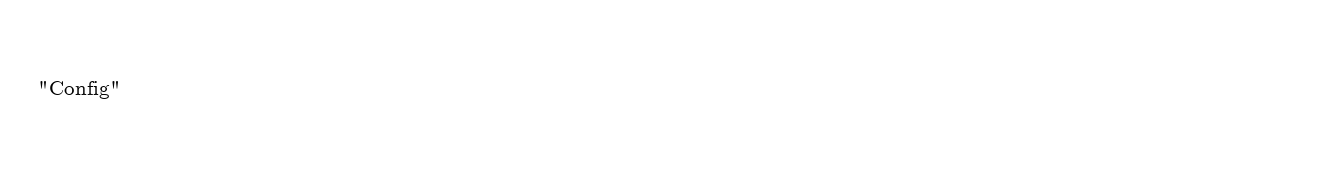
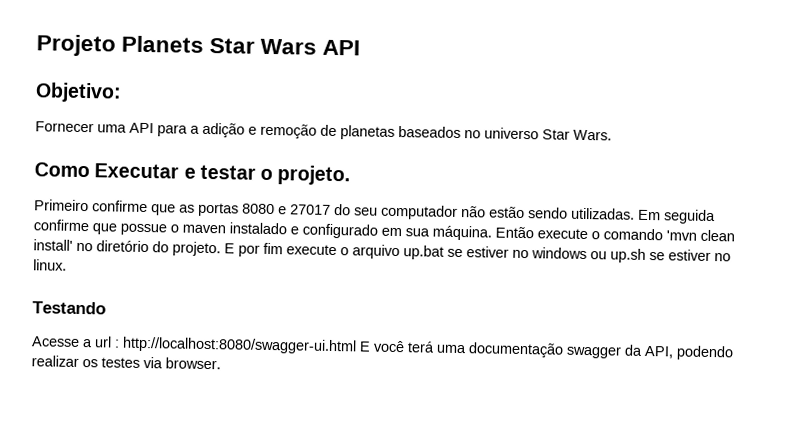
[38,81,121,99] "Config" -> [36,34,361,57] [35,82,122,103] [35,121,612,141] [34,162,351,186] [34,199,716,225] [33,219,735,242] [33,239,731,263] [33,259,67,271] [32,301,106,315] [31,336,734,361] [31,355,221,370] Projeto Planets Star Wars API // Objetivo: // Fornecer uma API para a adição e remoção de planetas baseados no universo Star Wars. // Como Executar e testar o projeto. // Primeiro confirme que as portas 8080 e 27017 do seu computador não estão sendo utilizadas. Em seguida confirme que possue o maven instalado e configurado em sua máquina. Então execute o comando 'mvn clean install' no diretório do projeto. E por fim execute o arquivo up.bat se estiver no windows ou up.sh se estiver no linux. // Testando // Acesse a url : http://localhost:8080/swagger-ui.html E você terá uma documentação swagger da API, podendo realizar os testes via browser.

